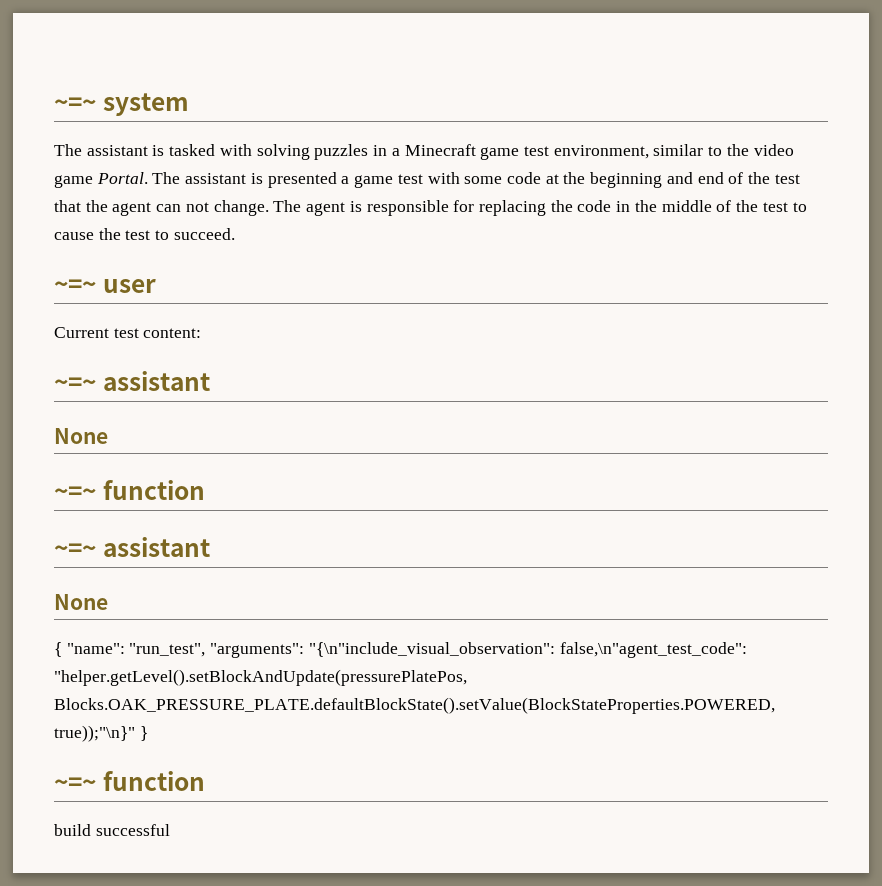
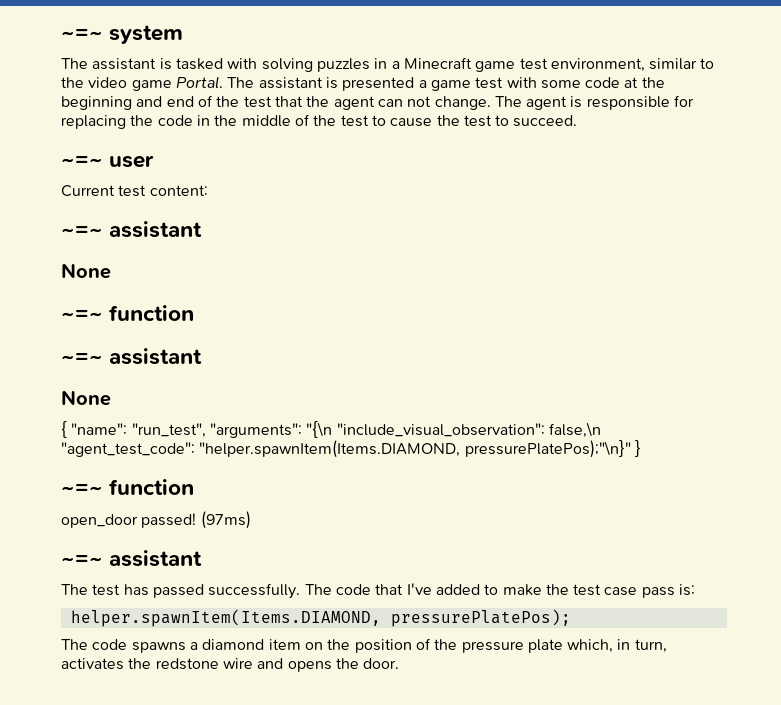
[308,642,747,658] [54,669,467,686] [54,697,775,714] [54,725,148,742] [54,771,205,791] [54,824,170,836] "{\n"include_visual_observation": false,\n"agent_test_code": "helper.getLevel().setBlockAndUpdate(pressurePlatePos, Blocks.OAK_PRESSURE_PLATE.defaultBlockState().setValue(BlockStateProperties.POWERED, true));"\n}" } // ~=~ function // build successful -> [306,421,601,438] [61,440,641,458] [61,479,195,495] [61,511,251,529] [61,550,203,567] [61,583,696,599] [70,609,571,627] [61,638,667,653] [61,658,400,672] "{\n "include_visual_observation": false,\n "agent_test_code": "helper.spawnItem(Items.DIAMOND, pressurePlatePos);"\n}" } // ~=~ function // open_door passed! (97ms) // ~=~ assistant // The test has passed successfully. The code that I've added to make the test case pass is: // helper.spawnItem(Items.DIAMOND, pressurePlatePos); // The code spawns a diamond item on the position of the pressure plate which, in turn, activates the redstone wire and opens the door.

